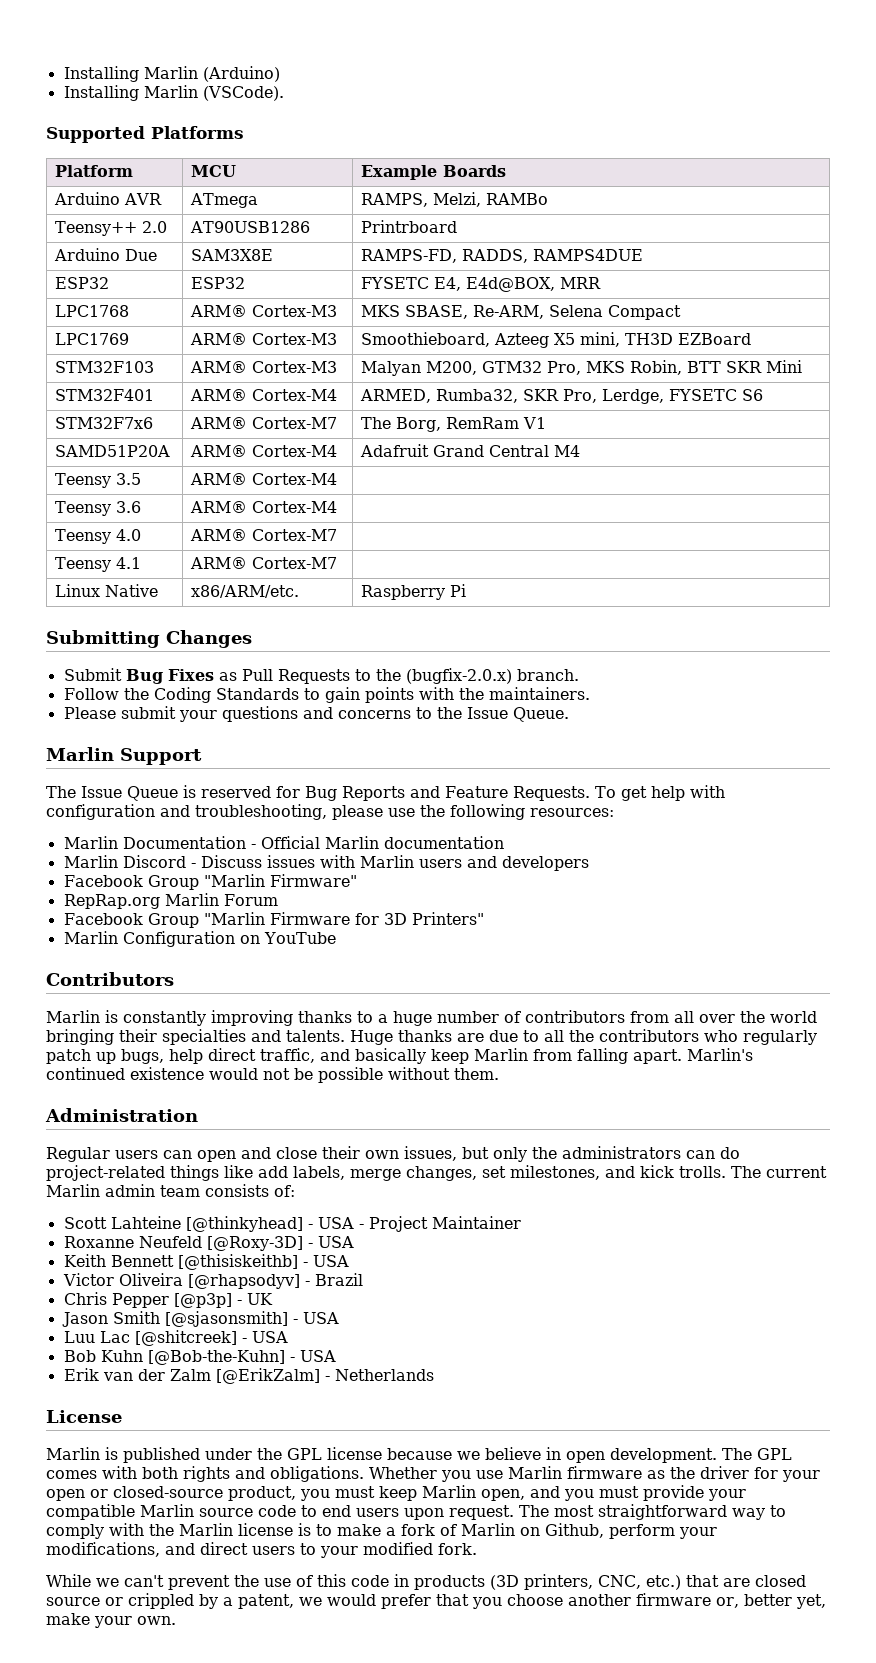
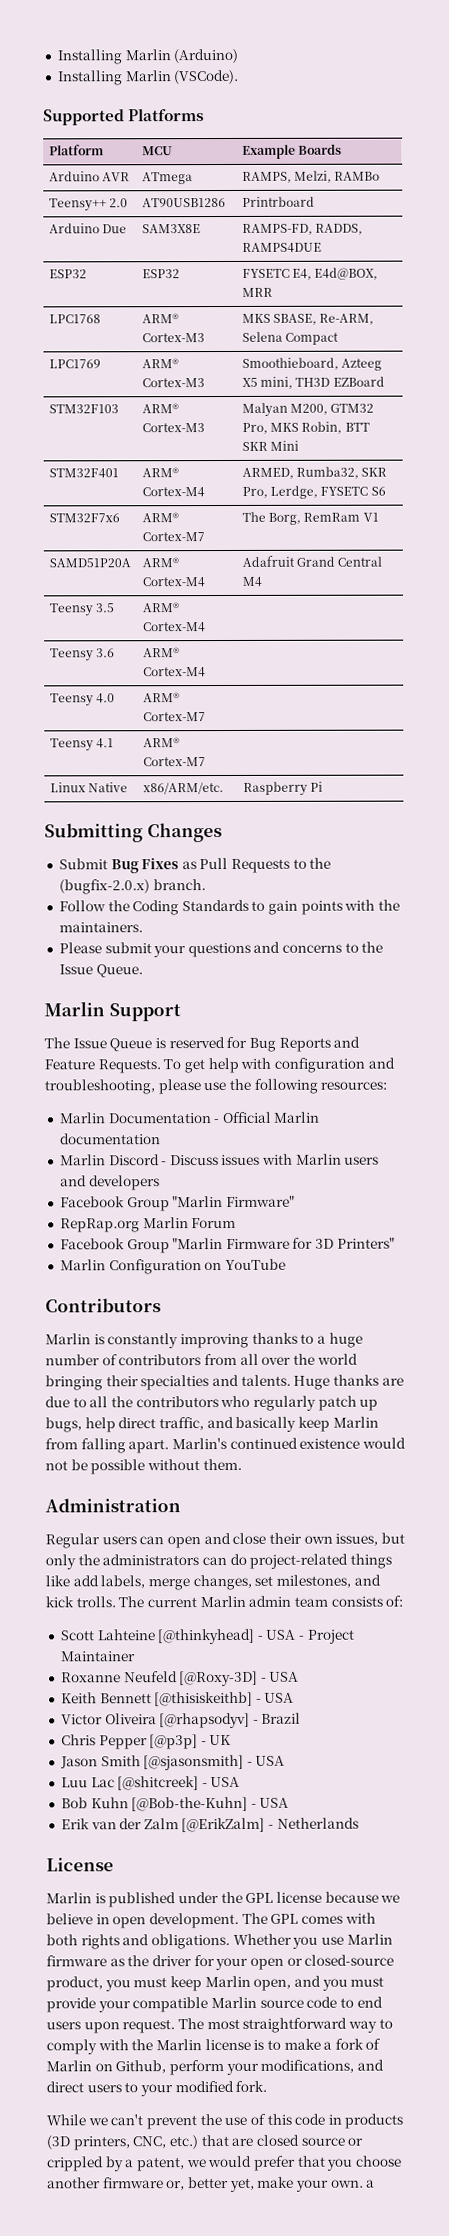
(176, 1620) none -> [366,2179,376,2188] a

